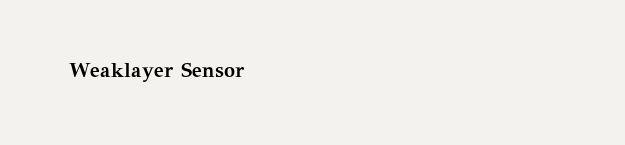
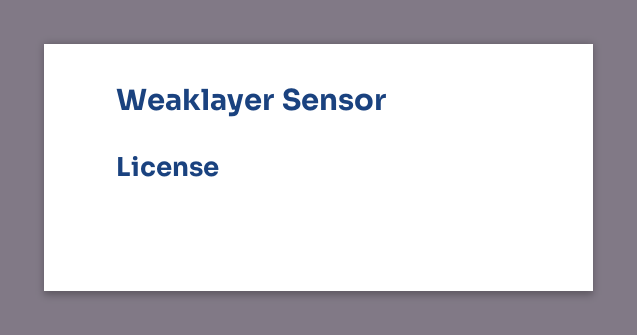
(245, 70) none -> [116,156,219,177] // License

